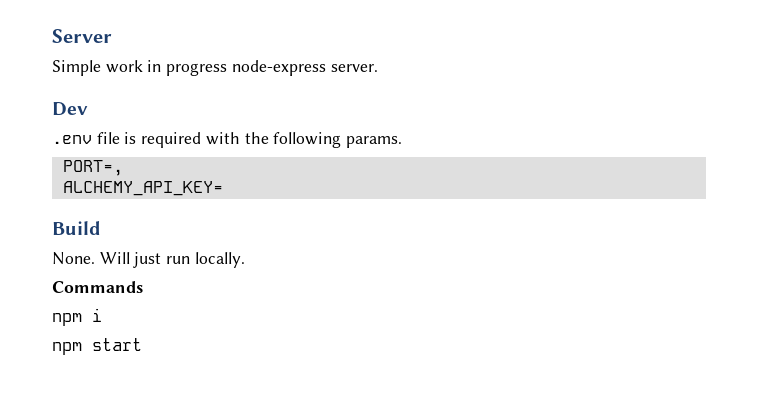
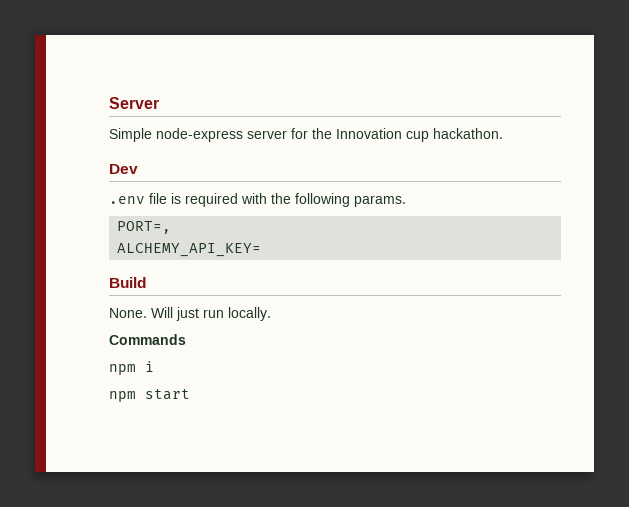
[105,60,378,76] work in progress node-express server. -> [156,128,503,142] node-express server for the Innovation cup hackathon.

